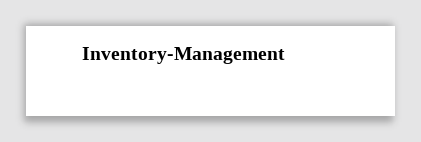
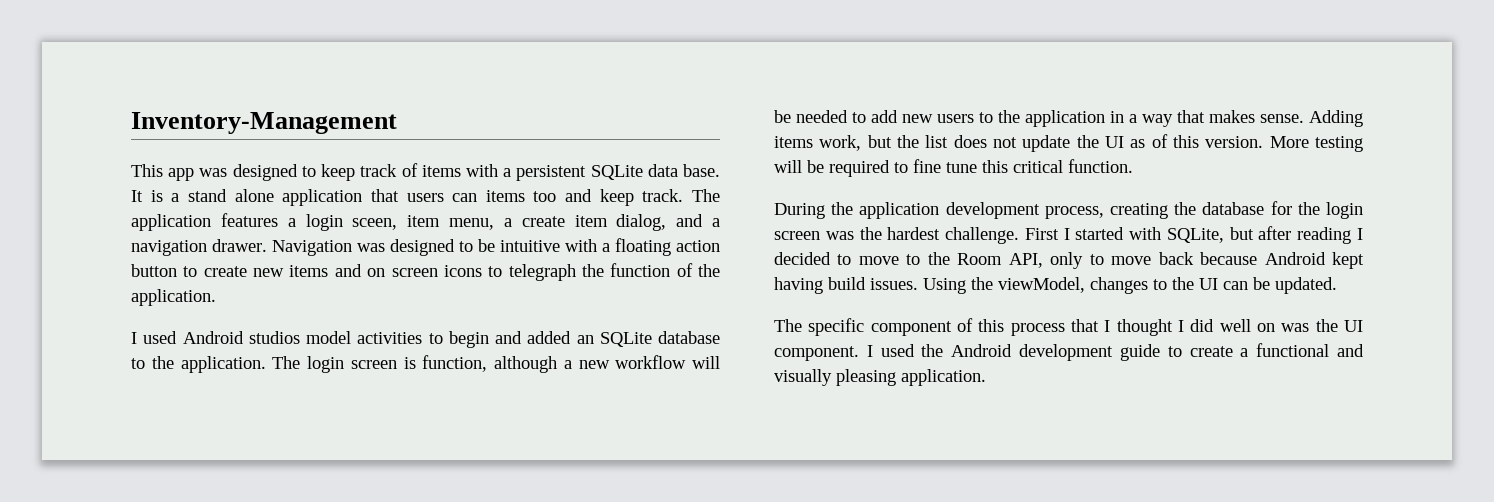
(285, 55) none -> [131,163,720,181] [131,189,721,206] [131,213,720,231] [131,238,720,256] [131,263,720,281] [131,289,216,306] [131,331,720,348] [131,355,720,373] [774,110,1363,127] [774,134,1363,152] [774,159,1133,177] [774,201,1363,219] [774,226,1363,244] [774,252,1364,269] [774,277,1337,294] [774,318,1363,336] [774,343,1364,361] [774,369,986,386] // This app was designed to keep track of items with a persistent SQLite data base. It is a stand alone application that users can items too and keep track. The application features a login sceen, item menu, a create item dialog, and a navigation drawer. Navigation was designed to be intuitive with a floating action button to create new items and on screen icons to telegraph the function of the application. // I used Android studios model activities to begin and added an SQLite database to the application. The login screen is function, although a new workflow will be needed to add new users to the application in a way that makes sense. Adding items work, but the list does not update the UI as of this version. More testing will be required to fine tune this critical function. // During the application development process, creating the database for the login screen was the hardest challenge. First I started with SQLite, but after reading I decided to move to the Room API, only to move back because Android kept having build issues. Using the viewModel, changes to the UI can be updated. // The specific component of this process that I thought I did well on was the UI component. I used the Android development guide to create a functional and visually pleasing application.

